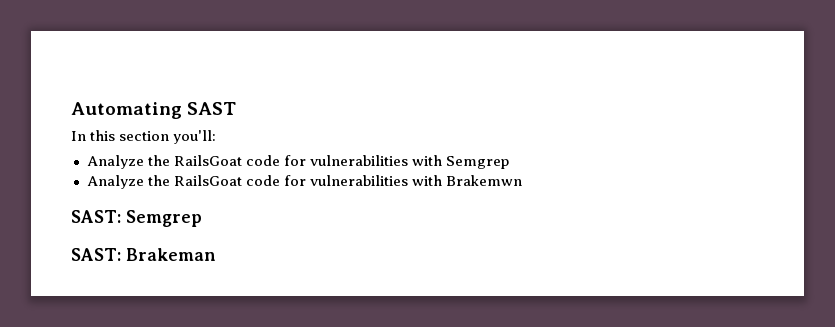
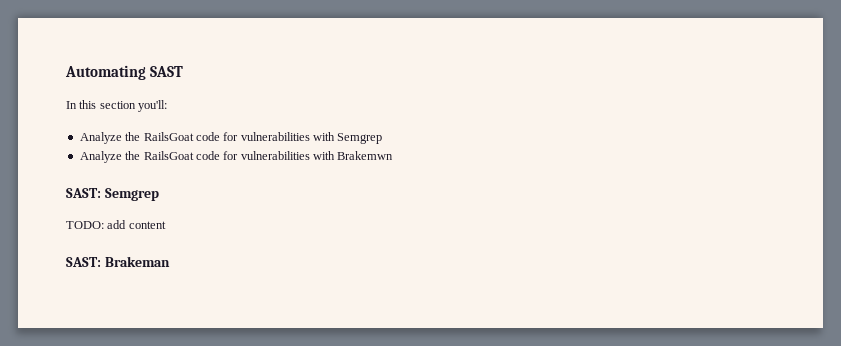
(202, 218) none -> [66,220,166,229] // TODO: add content

